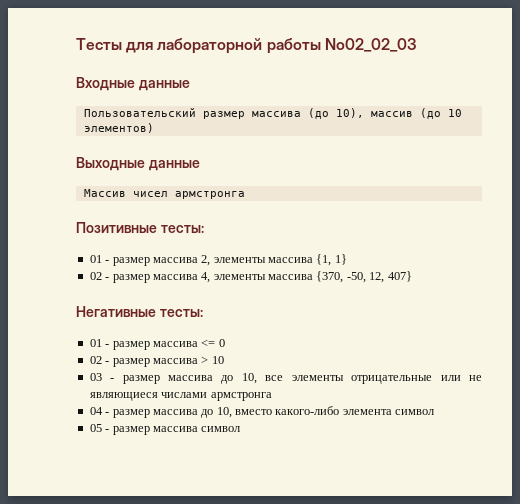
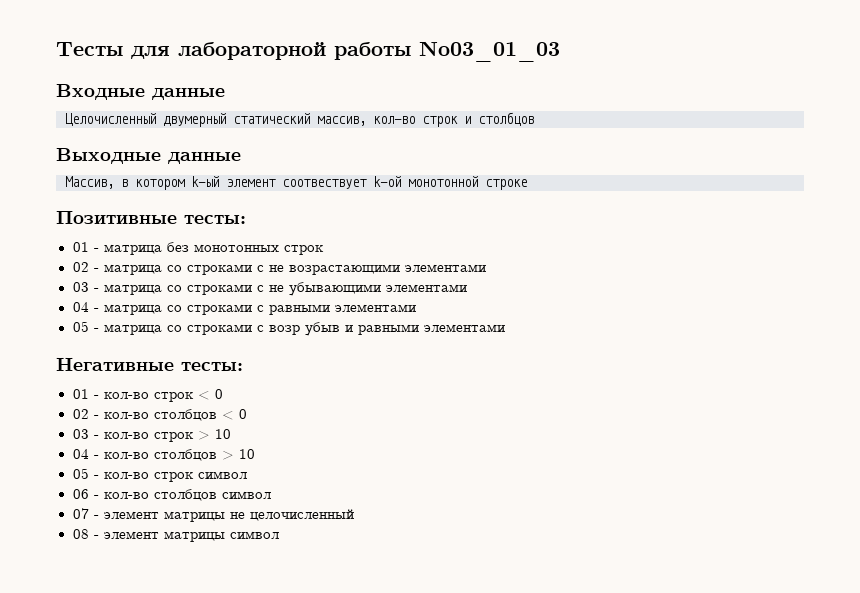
[324,38,417,52] No02_02_03 -> [419,41,560,62] No03_01_03
[83,108,462,119] [83,123,154,133] [76,157,200,171] [83,189,245,199] [76,222,204,233] [89,254,347,266] [89,271,412,283] Пользовательский размер массива (до 10), массив (до 10 элементов) // Выходные данные // Массив чисел армстронга // Позитивные тесты: // 01 - размер массива 2, элементы массива {1, 1} // 02 - размер массива 4, элементы массива {370, -50, 12, 407} -> [65,112,534,127] [56,148,241,164] [65,176,527,190] [56,211,246,224] [72,242,324,255] [72,262,486,275] [72,282,467,296] [72,302,416,315] [72,321,505,336] Целочисленный двумерный статический массив, кол-во строк и столбцов // Выходные данные // Массив, в котором k-ый элемент соотвествует k-ой монотонной строке // Позитивные тесты: // 01 - матрица без монотонных строк // 02 - матрица со строками с не возрастающими элементами // 03 - матрица со строками с не убывающими элементами // 04 - матрица со строками с равными элементами // 05 - матрица со строками с возр убыв и равными элементами
[112,339,216,350] размер массива <= -> [103,391,210,402] кол-во строк <
[112,356,224,367] [89,373,483,384] [89,392,272,401] [89,406,435,418] [89,424,241,435] размер массива > 10 // 03 - размер массива до 10, все элементы отрицательные или не являющиеся числами армстронга // 04 - размер массива до 10, вместо какого-либо элемента символ // 05 - размер массива символ -> [103,409,247,421] [72,429,231,442] [72,449,255,461] [72,468,247,482] [72,489,271,501] [72,508,354,522] [72,529,279,542] кол-во столбцов < 0 // 03 - кол-во строк > 10 // 04 - кол-во столбцов > 10 // 05 - кол-во строк символ // 06 - кол-во столбцов символ // 07 - элемент матрицы не целочисленный // 08 - элемент матрицы символ

